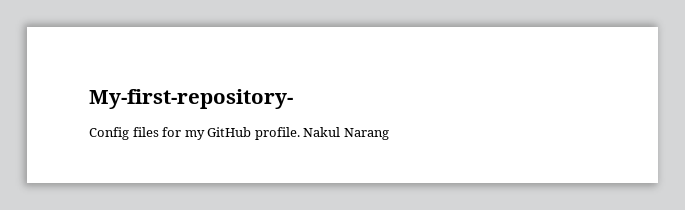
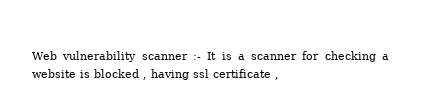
[89,89,293,109] [89,127,389,140] My-first-repository- // Config files for my GitHub profile. Nakul Narang -> [32,51,390,62] [32,69,279,80] Web vulnerability scanner :- It is a scanner for checking a website is blocked , having ssl certificate ,

